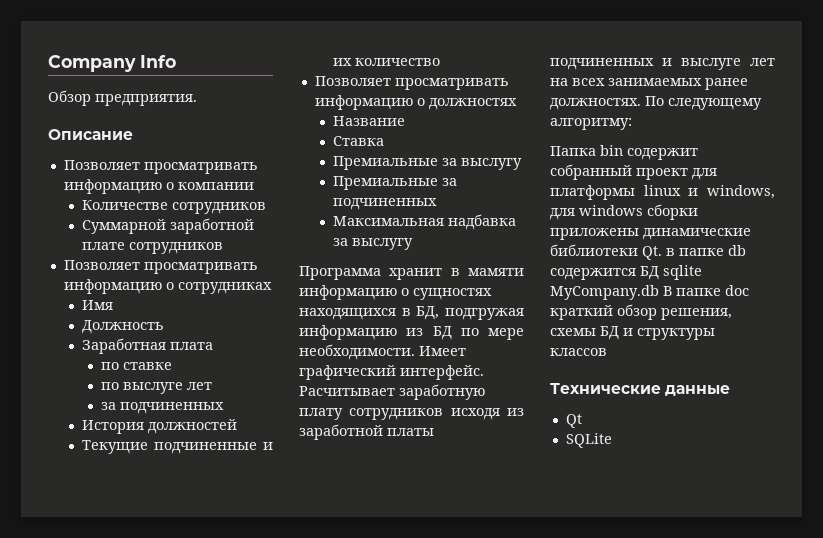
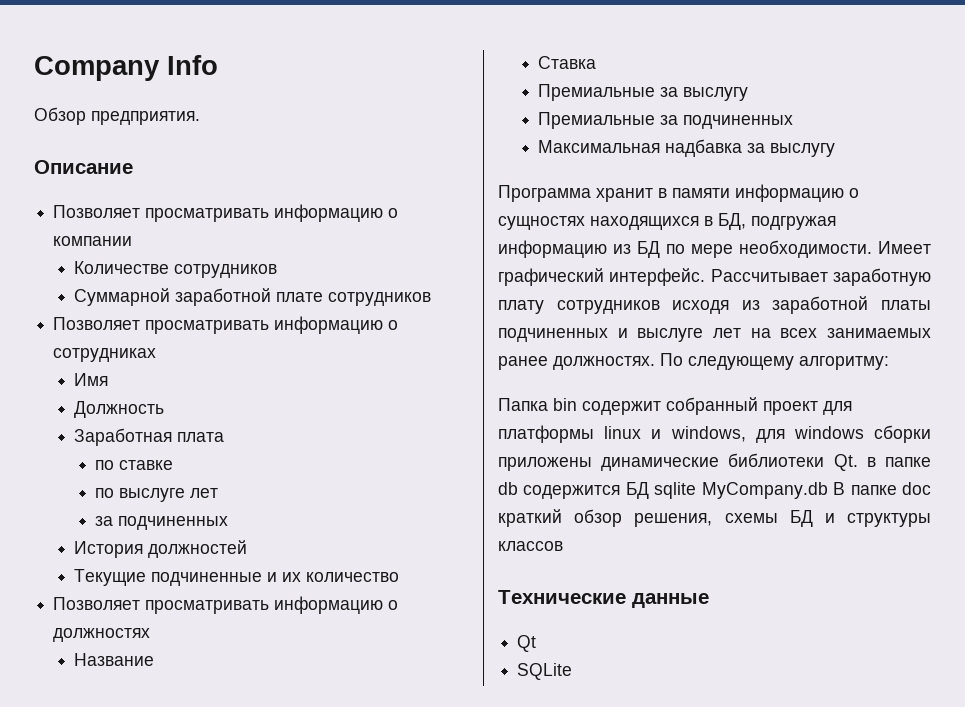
[468,268,524,276] мамяти -> [672,188,730,198] памяти
[299,386,395,396] Расчитывает -> [710,269,828,282] Рассчитывает

